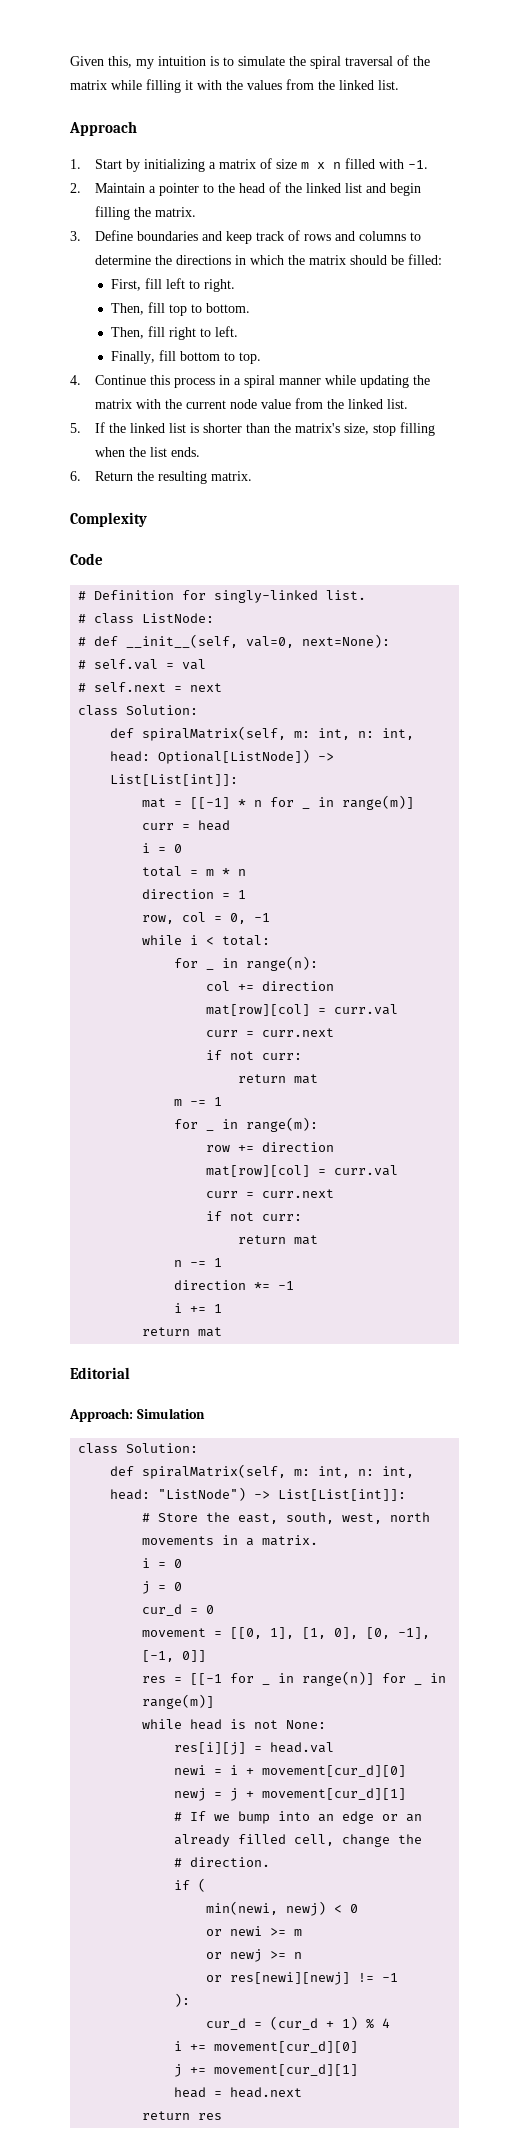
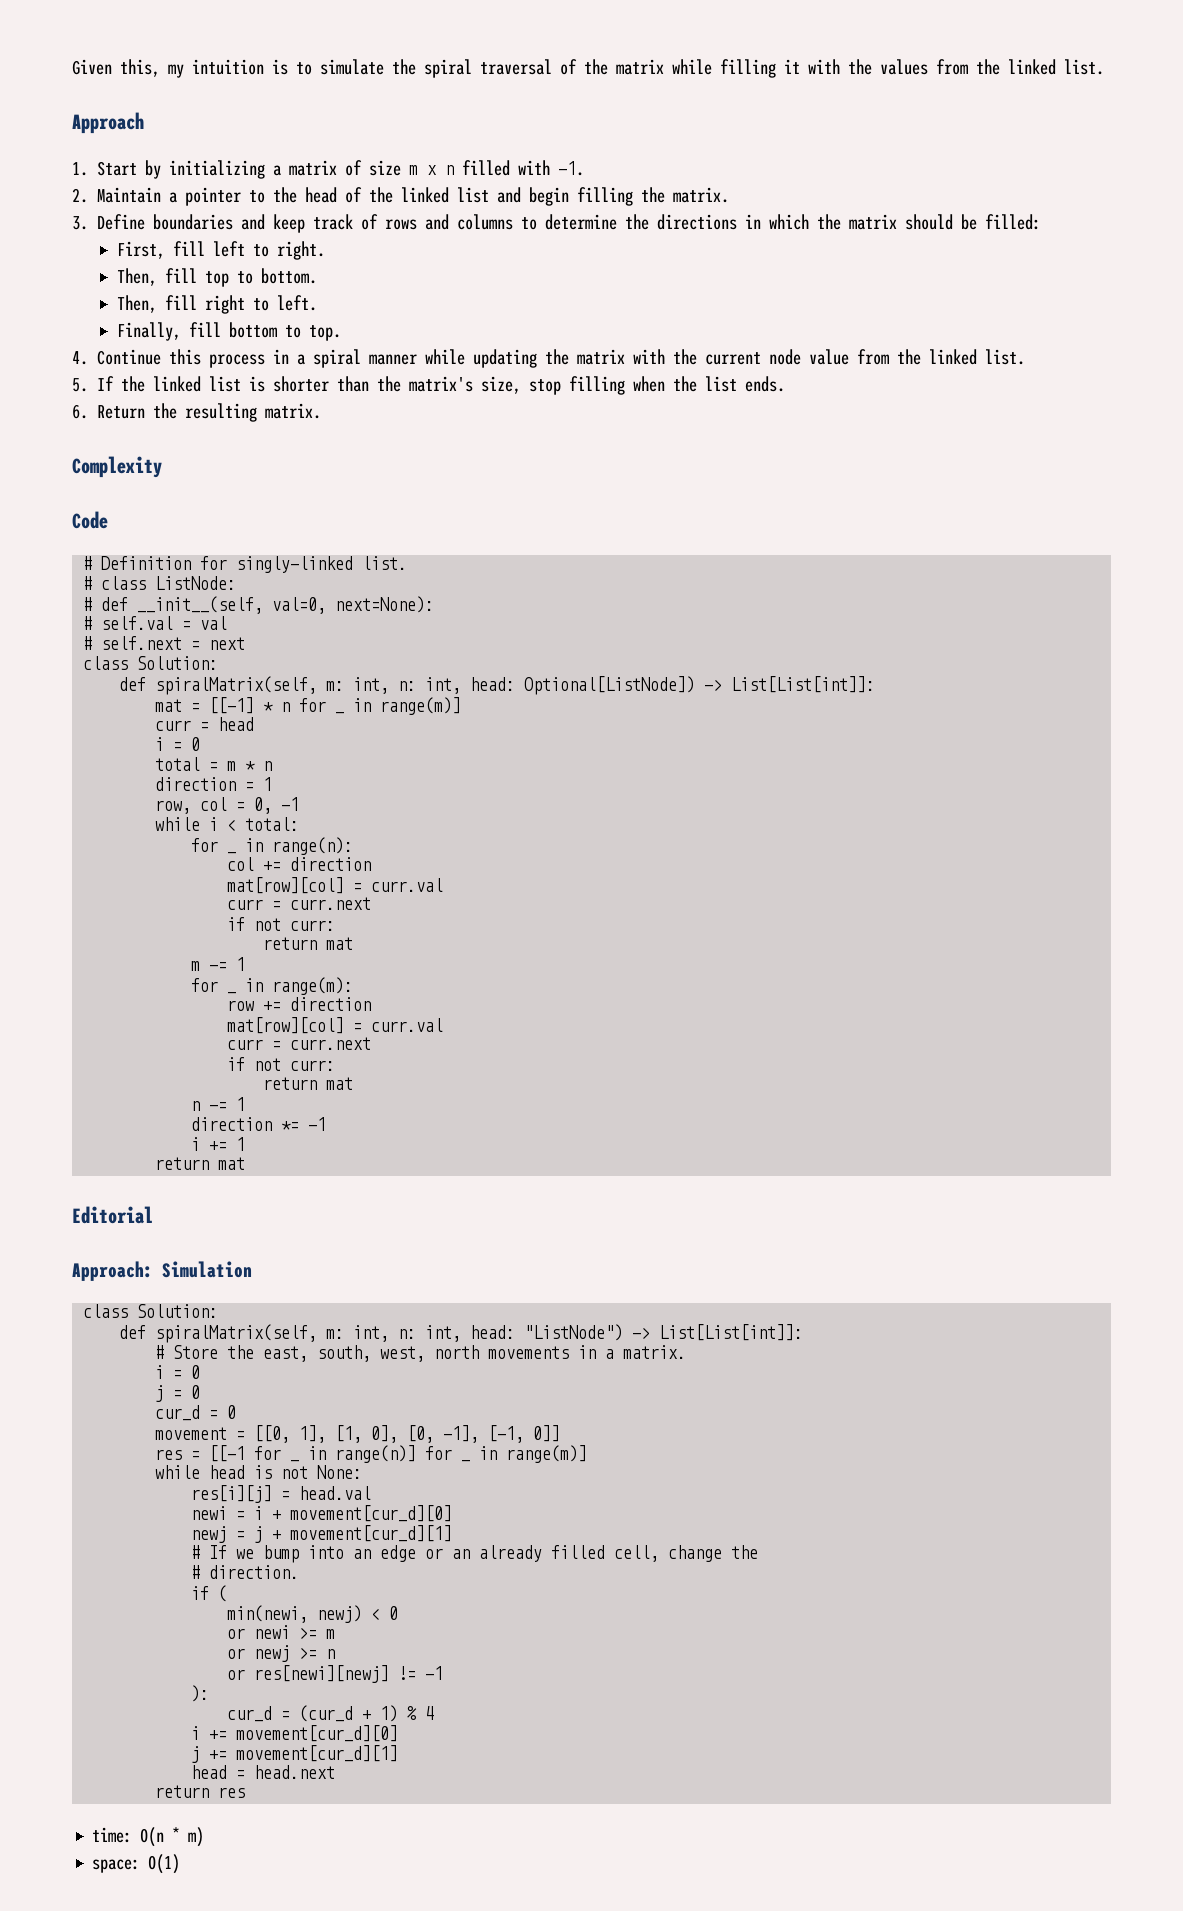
(223, 2116) none -> [92,1827,205,1847] [92,1854,181,1874] // time: O(n * m) // space: O(1)

